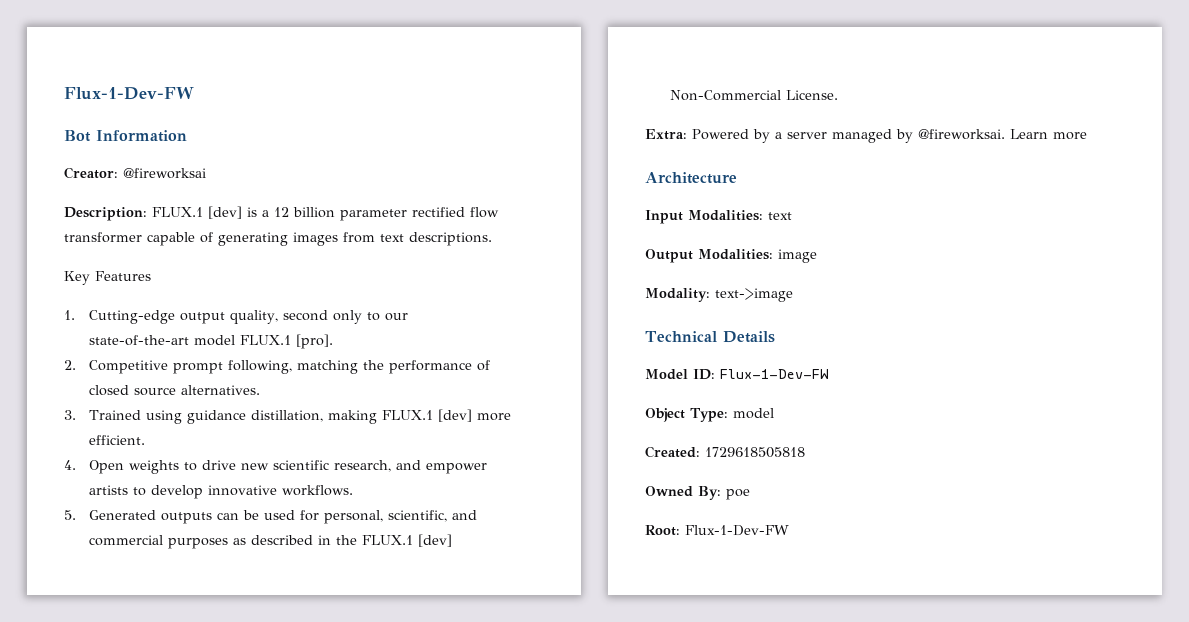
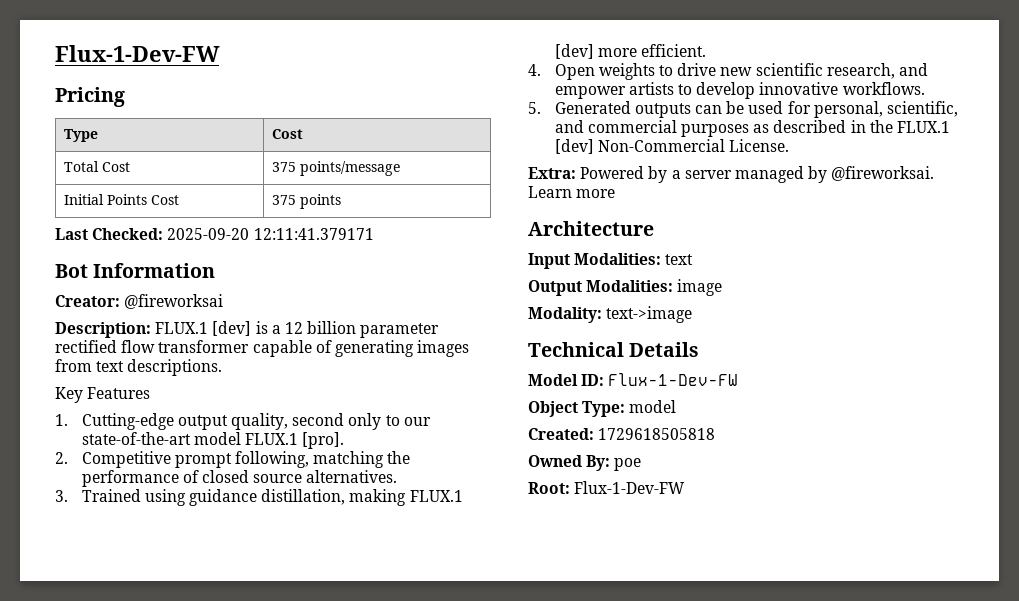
[64,87,194,100] Flux-1-Dev-FW -> [55,45,220,62] [55,87,125,107] [63,129,98,142] [271,129,303,139] [63,161,130,172] [271,161,400,176] [63,194,179,205] [271,194,341,209] [55,228,374,240] Flux-1-Dev-FW // Pricing // Type | Cost // Total Cost | 375 points/message // Initial Points Cost | 375 points // Last Checked: 2025-09-20 12:11:41.379171

